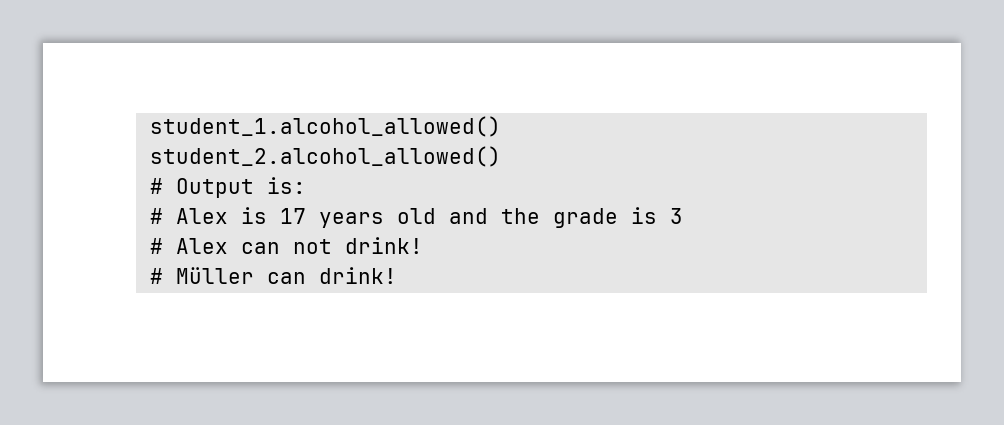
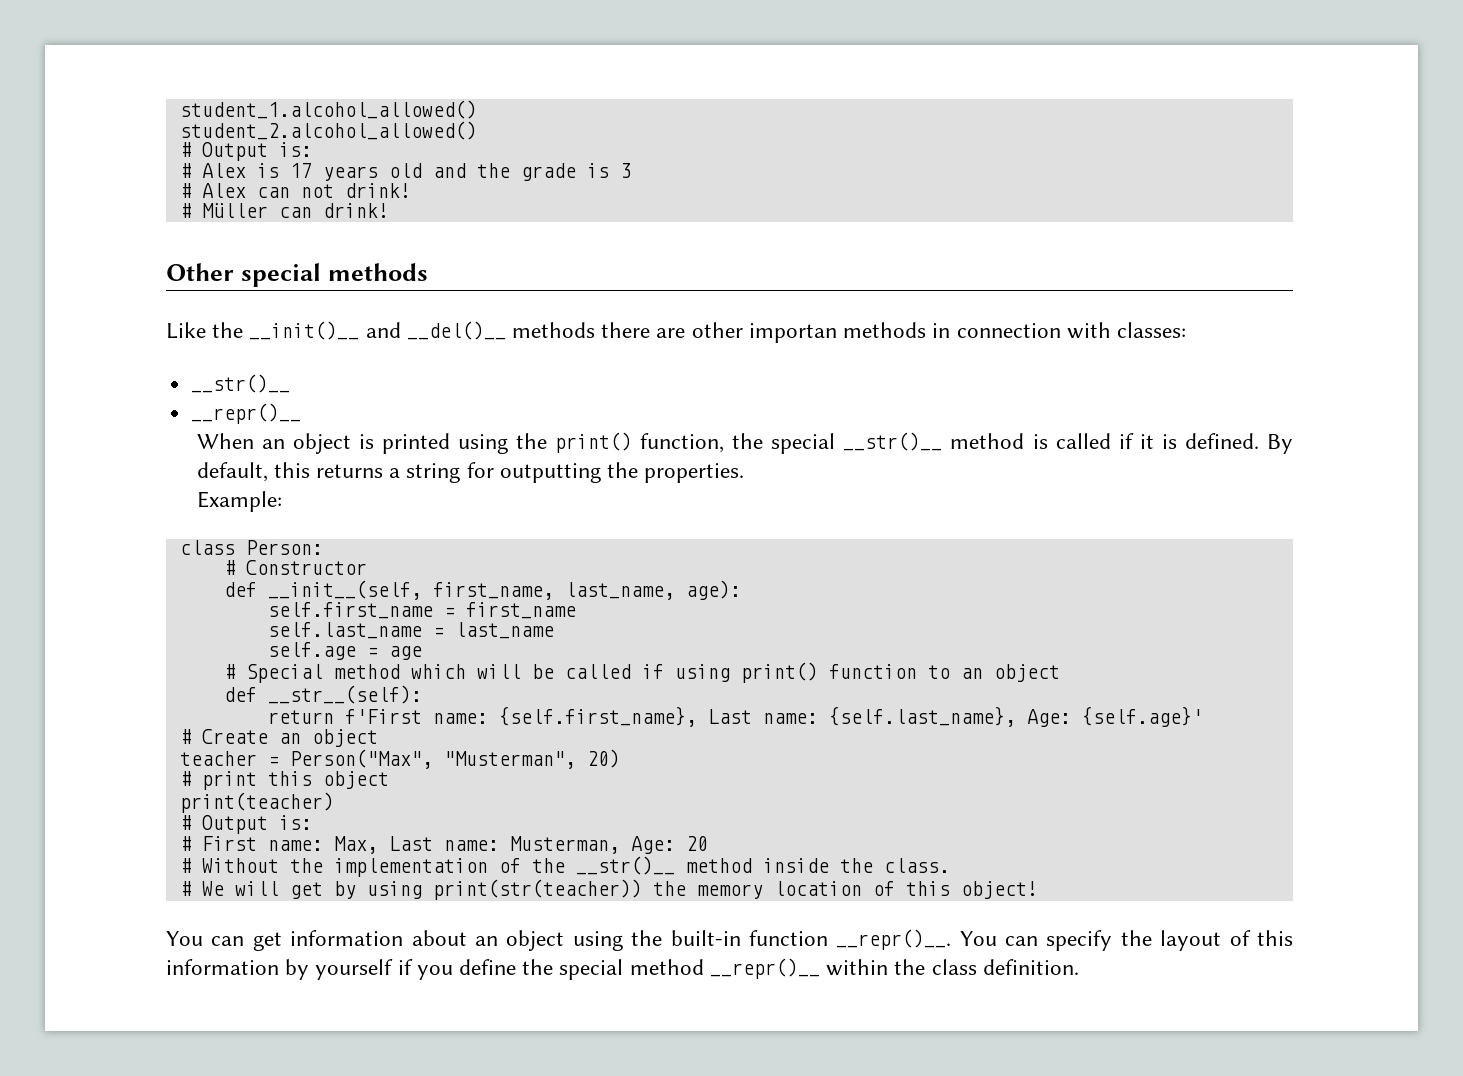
(397, 275) none -> [166,263,428,287] [166,321,1186,343] [191,374,291,393] [191,403,302,424] [196,432,1293,454] [196,462,745,483] [196,491,282,512] [179,540,323,555] [223,560,367,575] [223,580,741,600] [267,602,576,619] [267,622,554,639] [267,642,422,660] [223,662,1060,683] [223,685,422,704] [267,706,1203,727] [179,729,378,747] [179,749,620,769] [179,771,389,790] [179,792,334,813] [179,815,312,834] [179,836,708,854] [179,856,950,877] [179,879,1038,900] [166,929,1294,951] [166,958,1079,980] // Other special methods // Like the __init()__ and __del()__ methods there are other importan methods in connection with classes: // __str()__ // __repr()__ // When an object is printed using the print() function, the special __str()__ method is called if it is defined. By default, this returns a string for outputting the properties. // Example: // class Person: // # Constructor // def __init__(self, first_name, last_name, age): // self.first_name = first_name // self.last_name = last_name // self.age = age // # Special method which will be called if using print() function to an object // def __str__(self): // return f'First name: {self.first_name}, Last name: {self.last_name}, Age: {self.age}' // # Create an object // teacher = Person("Max", "Musterman", 20) // # print this object // print(teacher) // # Output is: // # First name: Max, Last name: Musterman, Age: 20 // # Without the implementation of the __str()__ method inside the class. // # We will get by using print(str(teacher)) the memory location of this object! // You can get information about an object using the built-in function __repr()__. You can specify the layout of this information by yourself if you define the special method __repr()__ within the class definition.

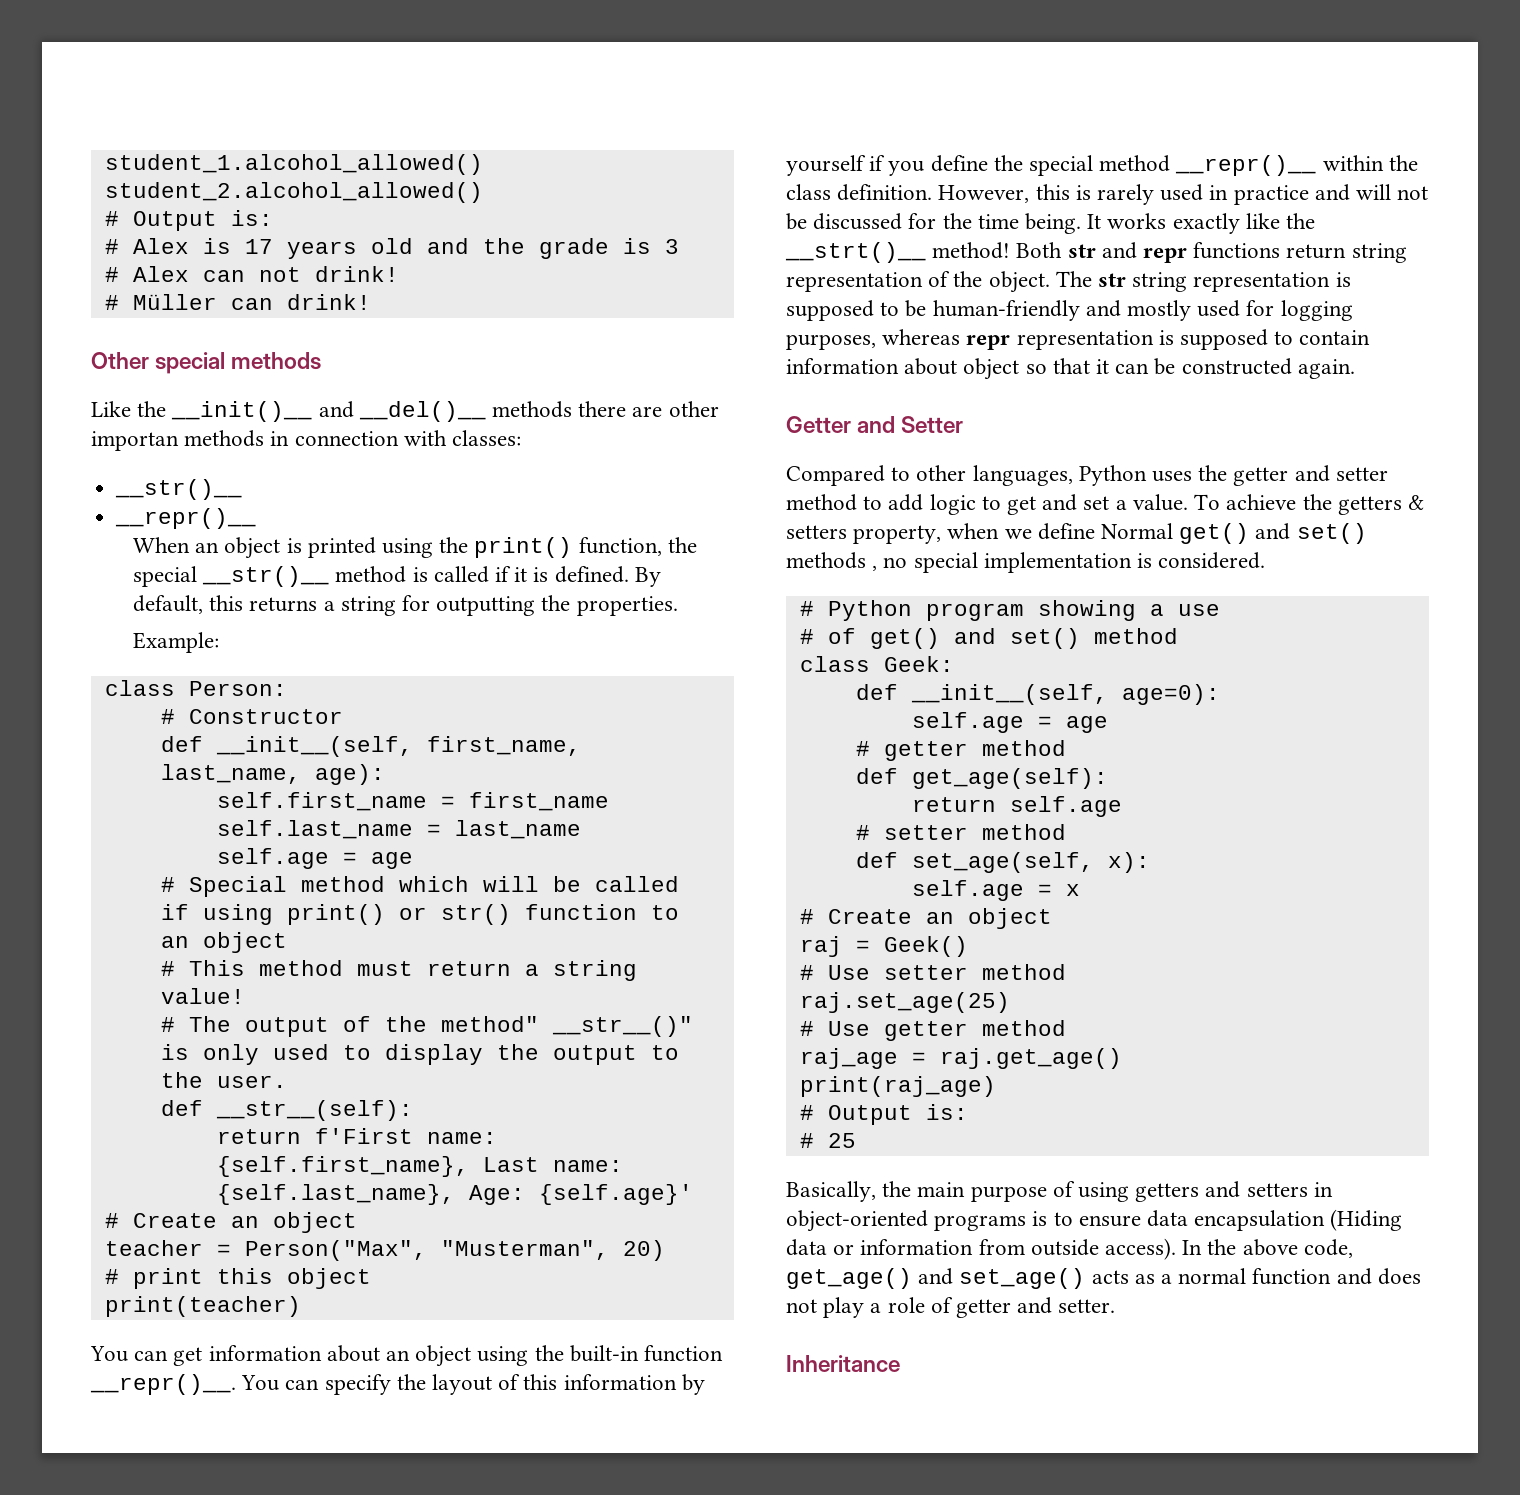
(818, 672) none -> [398,904,511,925] or str()
(1060, 673) none -> [160,960,637,981] [160,988,245,1004] [160,1016,693,1037] [160,1044,679,1065] [160,1072,287,1088] // # This method must return a string value! // # The output of the method" __str__()" is only used to display the output to the user.
[179,815,312,834] [179,836,708,854] [179,856,950,877] [179,879,1038,900] // # Output is: // # First name: Max, Last name: Musterman, Age: 20 // # Without the implementation of the __str()__ method inside the class. // # We will get by using print(str(teacher)) the memory location of this object! -> (301, 1306) none
(1079, 967) none -> [938,184,1429,205] [786,213,1316,234] [785,242,1407,263] [786,271,1351,293] [786,300,1353,321] [786,329,1371,350] [786,358,1355,380] [786,416,964,433] [786,465,1388,486] [786,494,1424,515] [786,523,1367,544] [786,552,1266,573] [799,600,1220,621] [799,628,1178,649] [799,656,954,672] [855,684,1220,705] [911,712,1108,733] [855,740,1066,761] [855,768,1108,789] [911,796,1122,817] [855,824,1066,840] [855,852,1150,873] [911,880,1080,901] [799,908,1052,929] [799,936,968,957] [799,964,1066,980] [799,992,1010,1013] [799,1020,1066,1041] [799,1048,1122,1069] [799,1076,996,1097] [799,1104,968,1125] [799,1133,856,1148] [786,1181,1333,1202] [786,1209,1403,1232] [786,1238,1353,1260] [786,1268,1421,1289] [786,1297,1116,1318] [786,1355,900,1372] However, this is rarely used in practice and will not be discussed for the time being. It works exactly like the __strt()__ method! Both str and repr functions return string representation of the object. The str string representation is supposed to be human-friendly and mostly used for logging purposes, whereas repr representation is supposed to contain information about object so that it can be constructed again. // Getter and Setter // Compared to other languages, Python uses the getter and setter method to add logic to get and set a value. To achieve the getters & setters property, when we define Normal get() and set() methods , no special implementation is considered. // # Python program showing a use // # of get() and set() method // class Geek: // def __init__(self, age=0): // self.age = age // # getter method // def get_age(self): // return self.age // # setter method // def set_age(self, x): // self.age = x // # Create an object // raj = Geek() // # Use setter method // raj.set_age(25) // # Use getter method // raj_age = raj.get_age() // print(raj_age) // # Output is: // # 25 // Basically, the main purpose of using getters and setters in object-oriented programs is to ensure data encapsulation (Hiding data or information from outside access). In the above code, get_age() and set_age() acts as a normal function and does not play a role of getter and setter. // Inheritance

